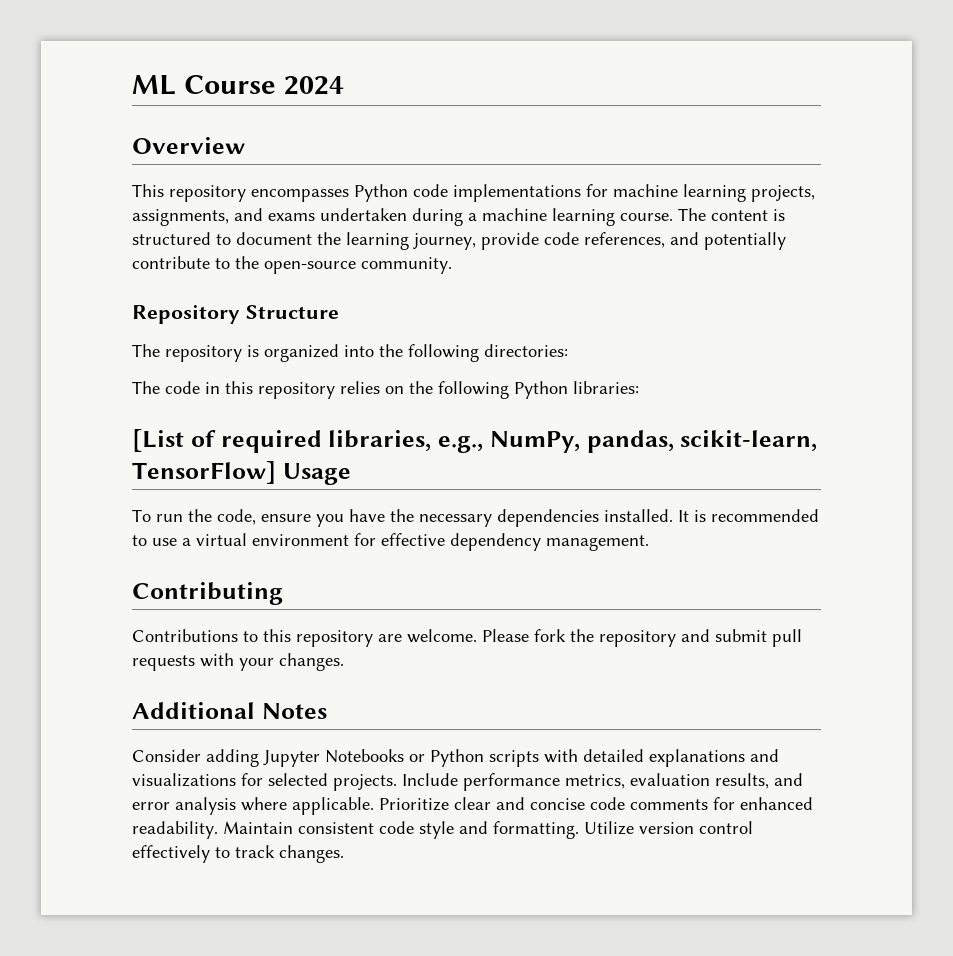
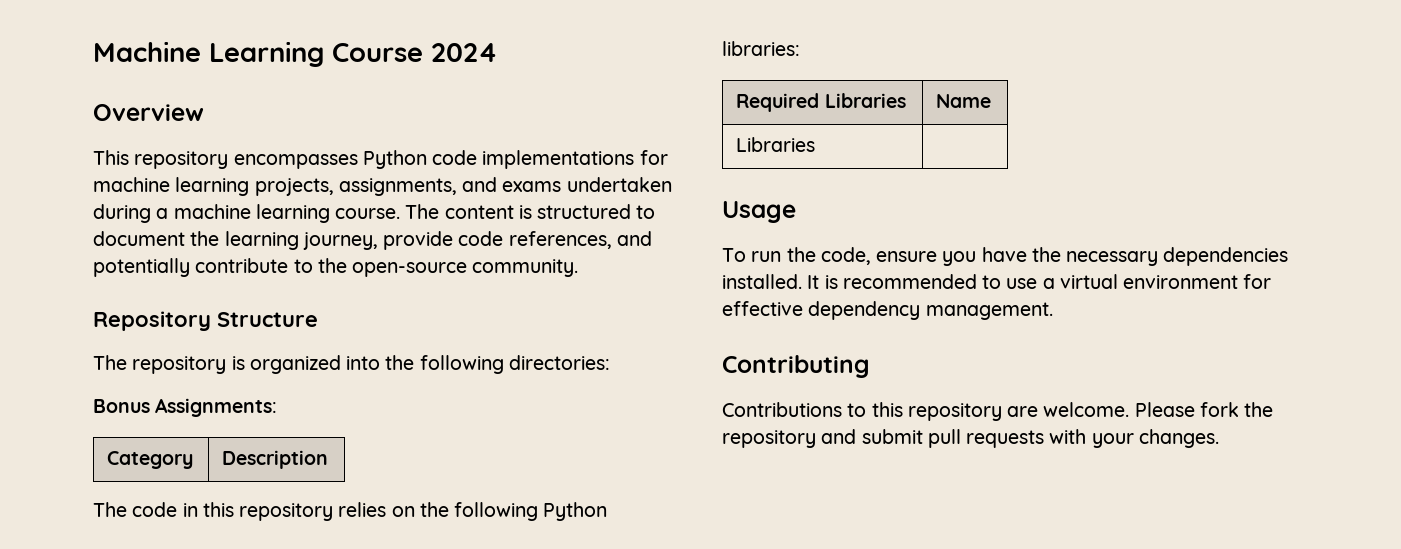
[132,75,176,95] ML -> [93,41,324,67] Machine Learning
(568, 350) none -> [93,398,278,417] [107,451,194,469] [222,450,329,469] // Bonus Assignments: // Category | Description
[132,429,818,453] [132,461,276,484] // [List of required libraries, e.g., NumPy, pandas, scikit-learn, TensorFlow] -> [736,93,906,112] [936,94,992,108] [736,137,816,152] // Required Libraries | Name // Libraries | //
[132,702,327,719] [132,749,779,767] [132,773,803,791] [132,797,813,815] [132,821,753,839] [132,845,344,863] // Additional Notes // Consider adding Jupyter Notebooks or Python scripts with detailed explanations and visualizations for selected projects. Include performance metrics, evaluation results, and error analysis where applicable. Prioritize clear and concise code comments for enhanced readability. Maintain consistent code style and formatting. Utilize version control effectively to track changes. -> (1219, 438) none

